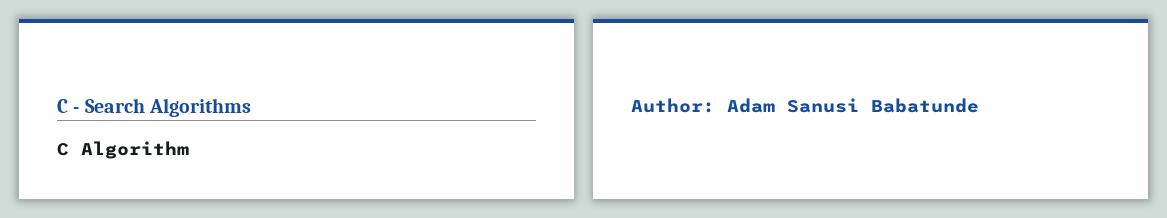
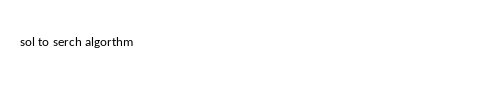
[57,98,251,117] [57,141,189,159] [631,98,979,113] C - Search Algorithms // C Algorithm // Author: Adam Sanusi Babatunde -> [20,37,134,48] sol to serch algorthm

